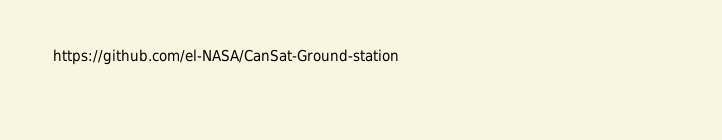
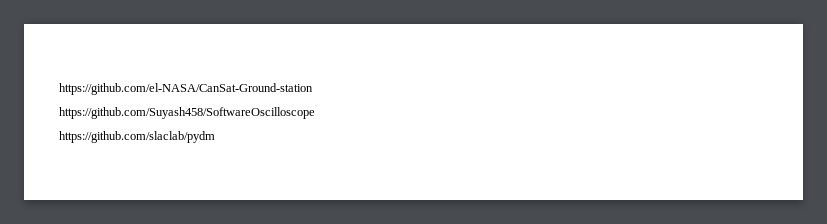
(399, 57) none -> [59,107,315,119] [59,131,215,143] // https://github.com/Suyash458/SoftwareOscilloscope // https://github.com/slaclab/pydm

